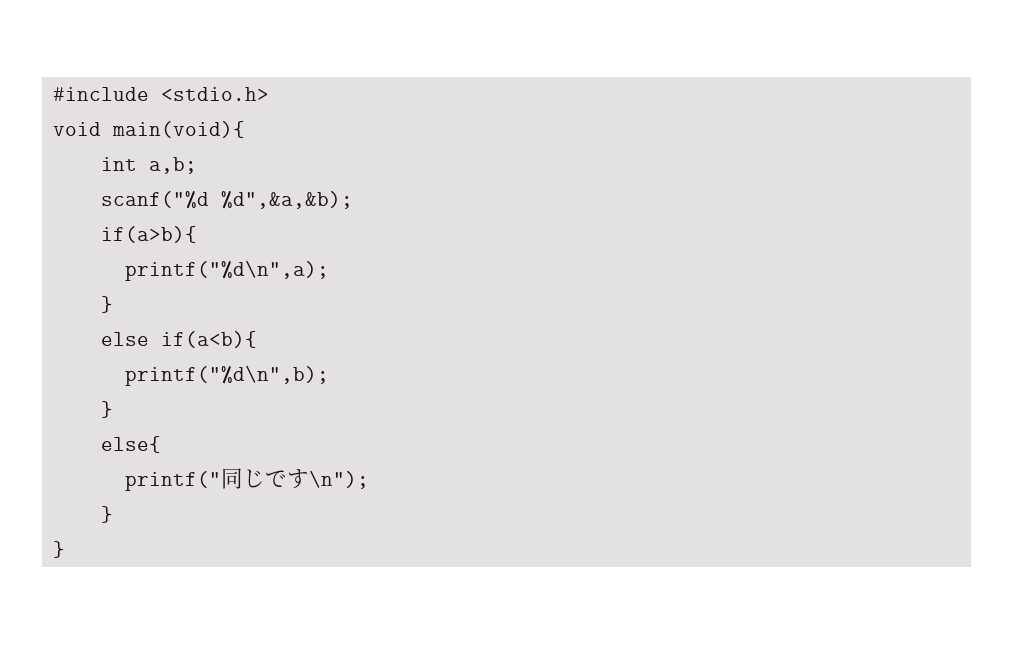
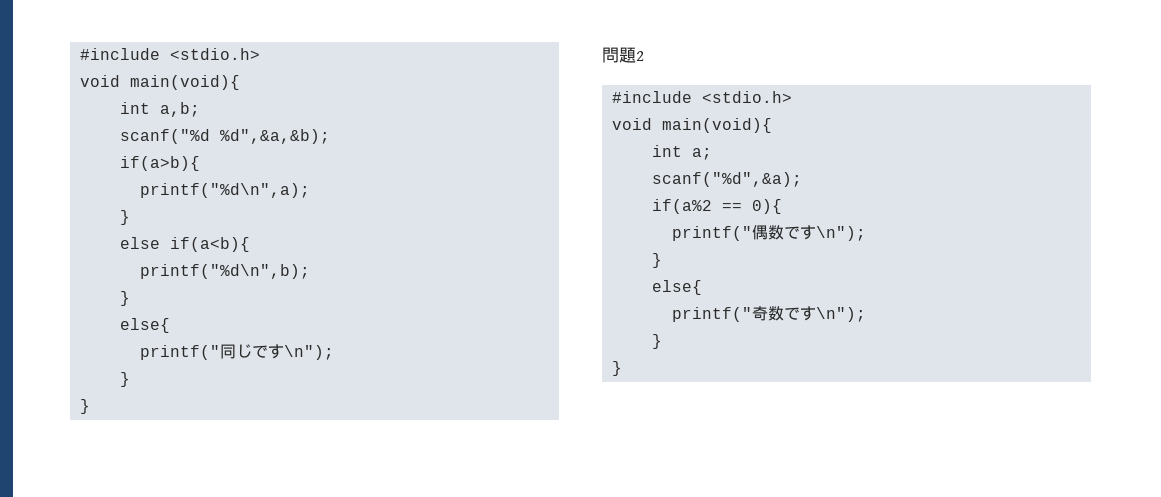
(65, 549) none -> [602,47,644,63] [612,91,793,103] [612,118,773,133] [652,145,713,160] [652,172,803,187] [652,199,783,214] [672,225,867,241] [652,253,663,268] [652,280,703,295] [672,306,867,322] [652,334,663,349] [612,361,623,376] // 問題2 // #include <stdio.h> // void main(void){ // int a; // scanf("%d",&a); // if(a%2 == 0){ // printf("偶数です\n"); // } // else{ // printf("奇数です\n"); // } // }

